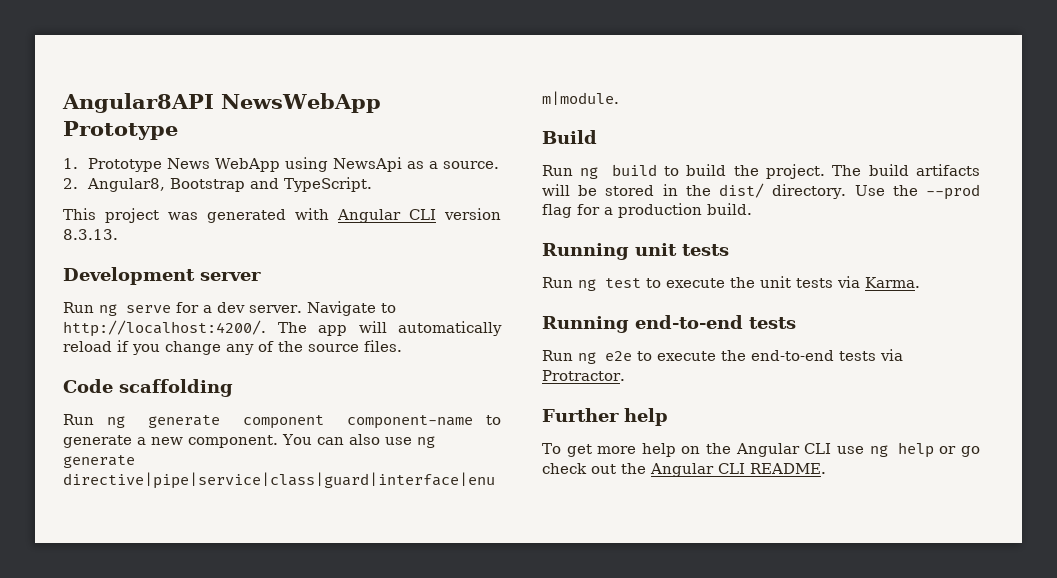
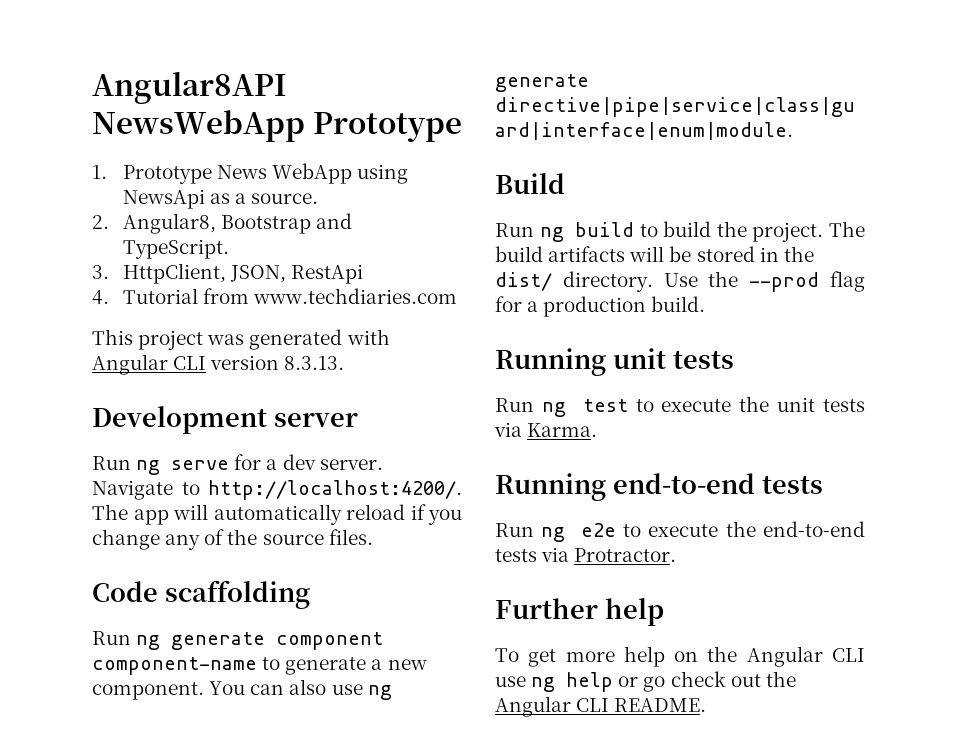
(372, 184) none -> [92,263,364,284] [92,288,458,305] // 3. HttpClient, JSON, RestApi // 4. Tutorial from www.techdiaries.com

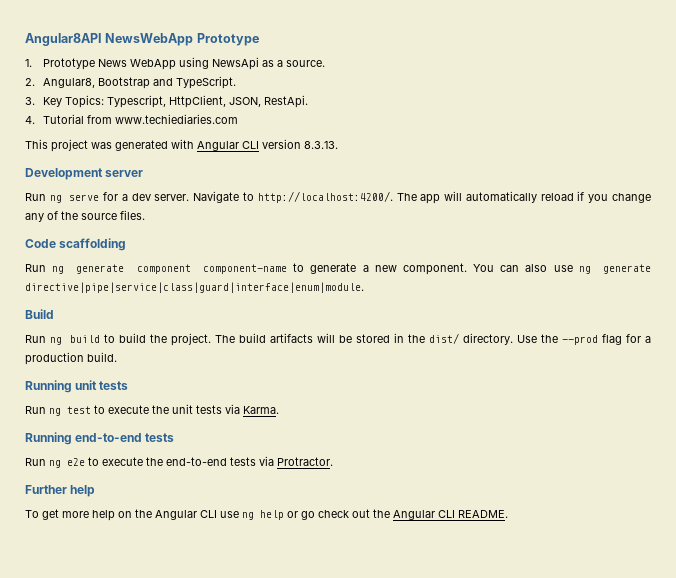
(109, 272) none -> [43,95,167,108] Key Topics: Typescript,
[291,264,364,284] RestApi -> [264,95,309,108] RestApi.
[253,288,458,304] www.techdiaries.com -> [115,114,239,124] www.techiediaries.com

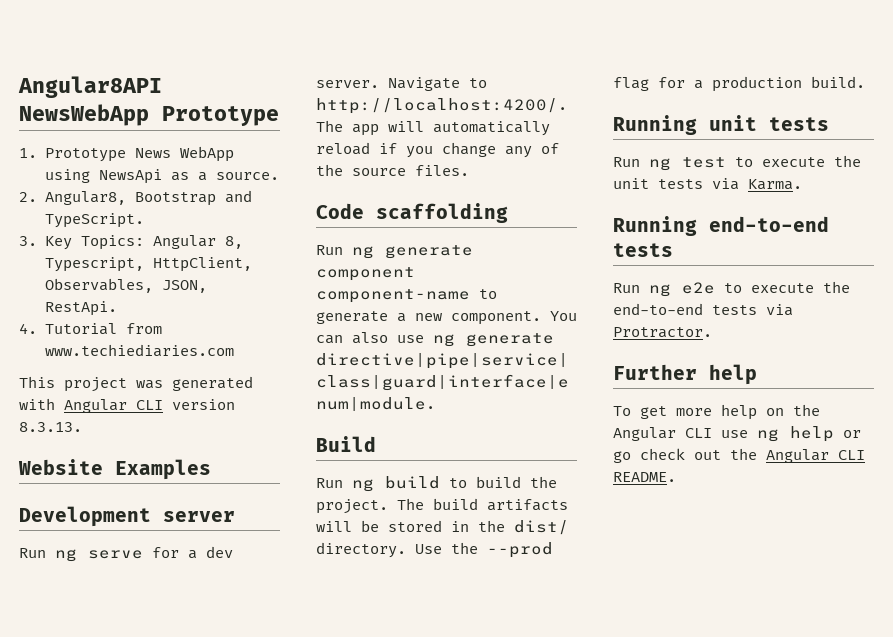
(105, 101) none -> [152,235,243,249] Angular 8,
(227, 101) none -> [44,278,153,293] Observables,
(338, 145) none -> [18,459,211,480] // Website Examples

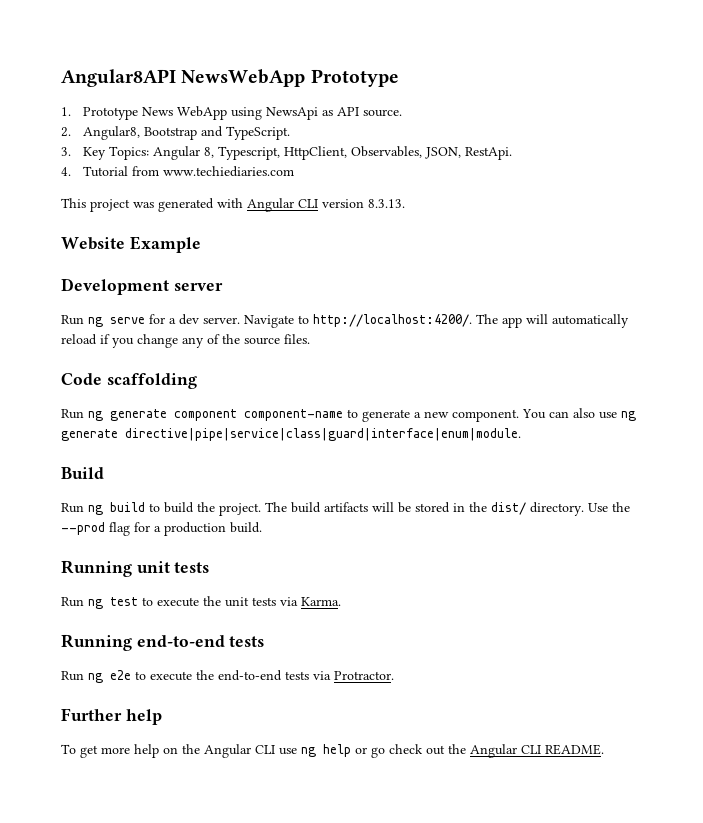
[197,172,207,181] a -> [336,107,359,116] API
[115,459,211,480] Examples -> [129,236,201,253] Example

